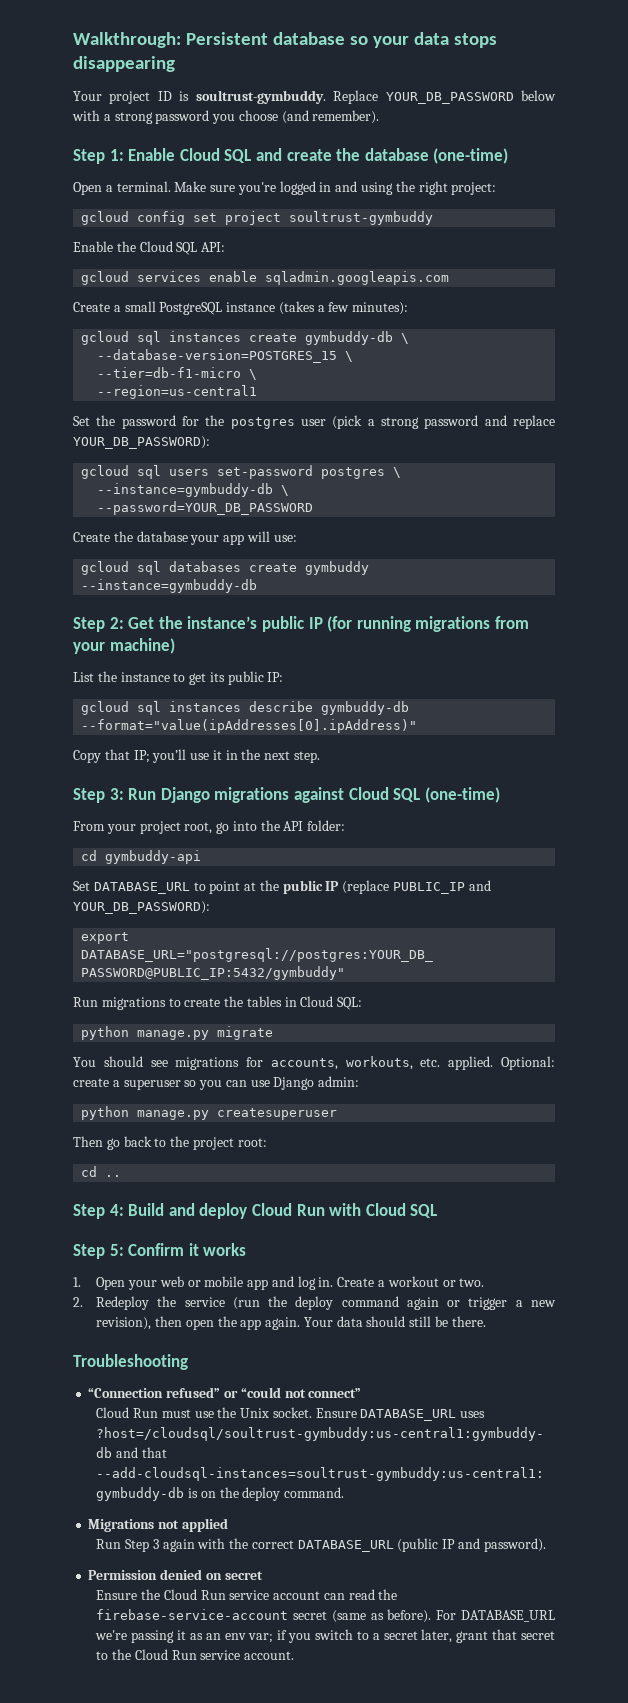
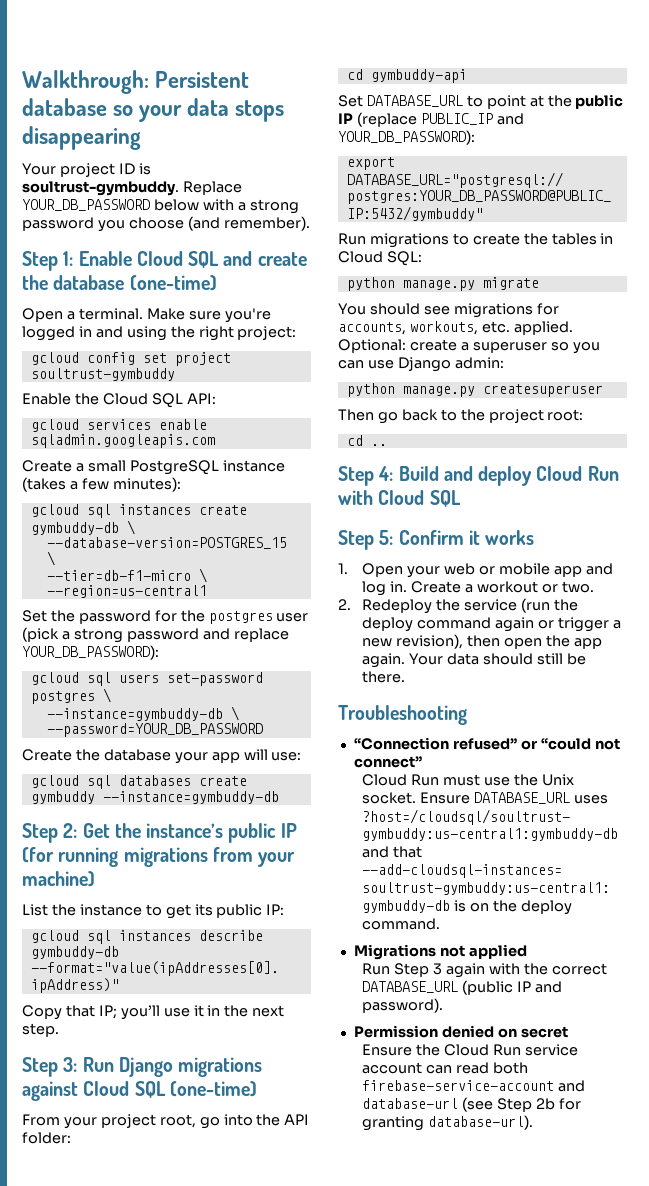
[378,1589,398,1600] [96,1609,555,1623] [95,1629,556,1643] [96,1649,295,1660] the firebase-service-account secret (same as before). For DATABASE_URL we're passing it as an env var; if you switch to a secret later, grant that secret to the Cloud Run service account. -> [492,1062,528,1074] [362,1080,586,1092] [362,1097,581,1112] [362,1115,534,1131] both firebase-service-account and database-url (see Step 2b for granting database-url).

